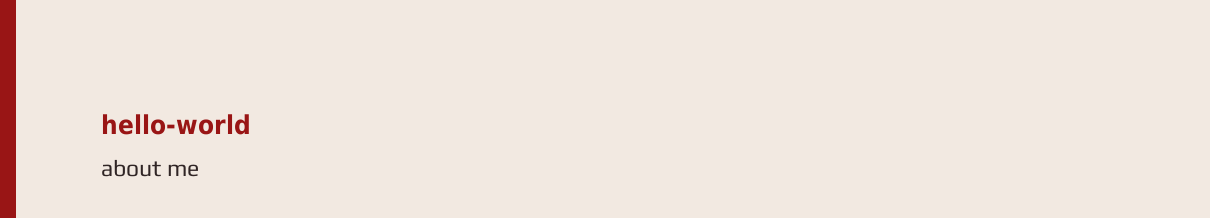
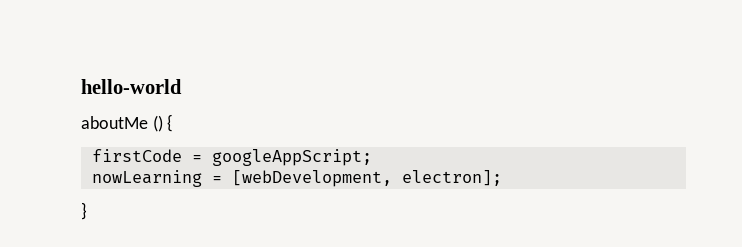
[101,159,200,177] about me -> [81,114,174,132] [91,149,372,166] [91,170,502,187] [81,202,87,220] aboutMe () { // firstCode = googleAppScript; // nowLearning = [webDevelopment, electron]; // }

